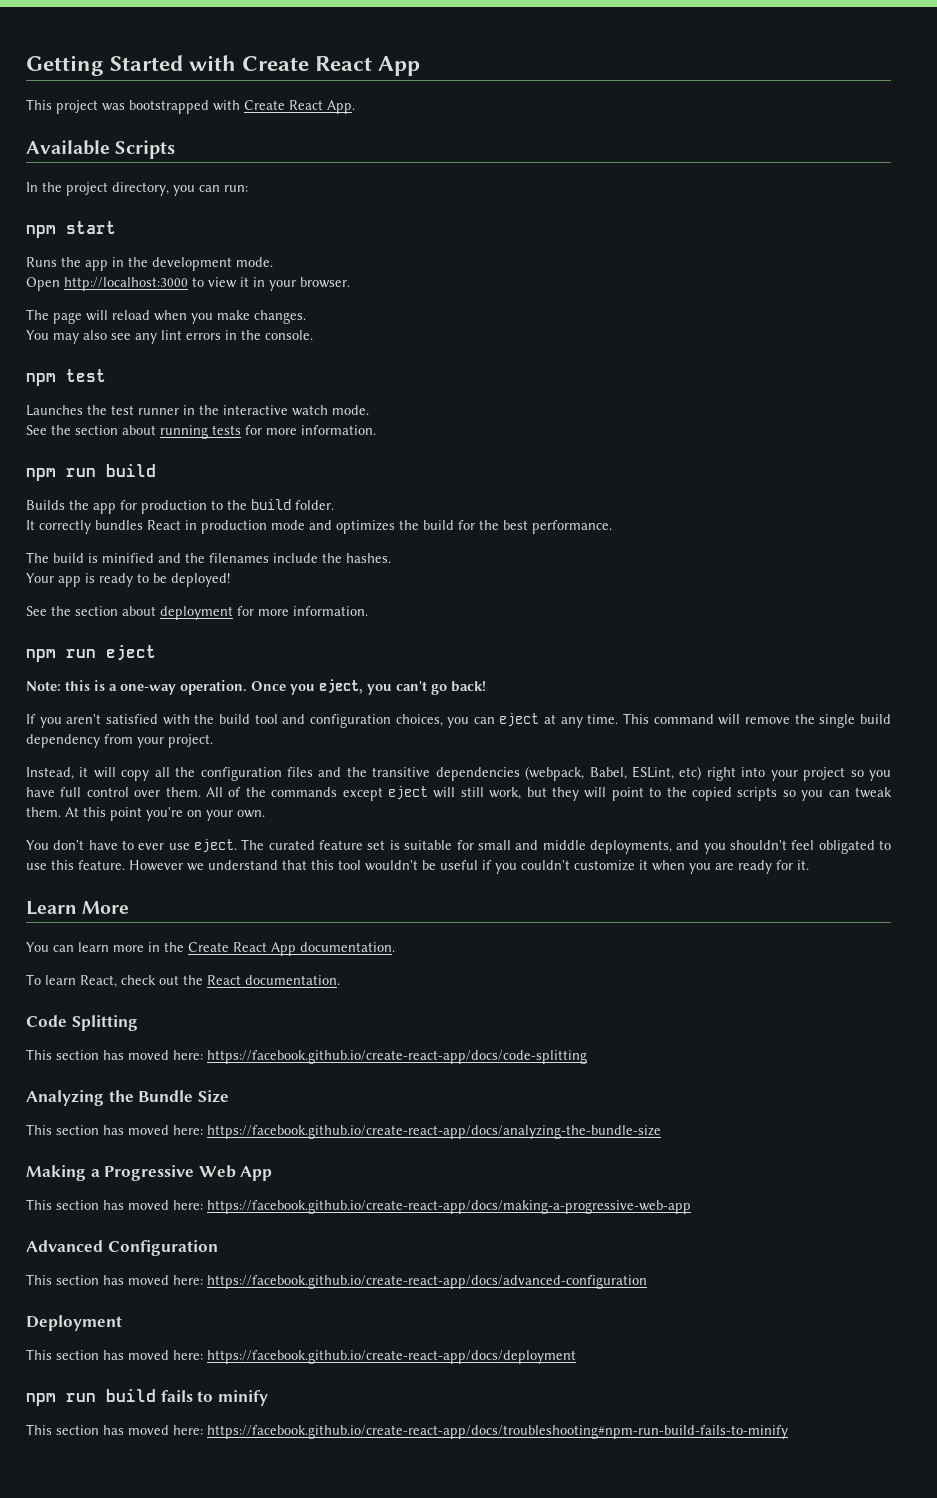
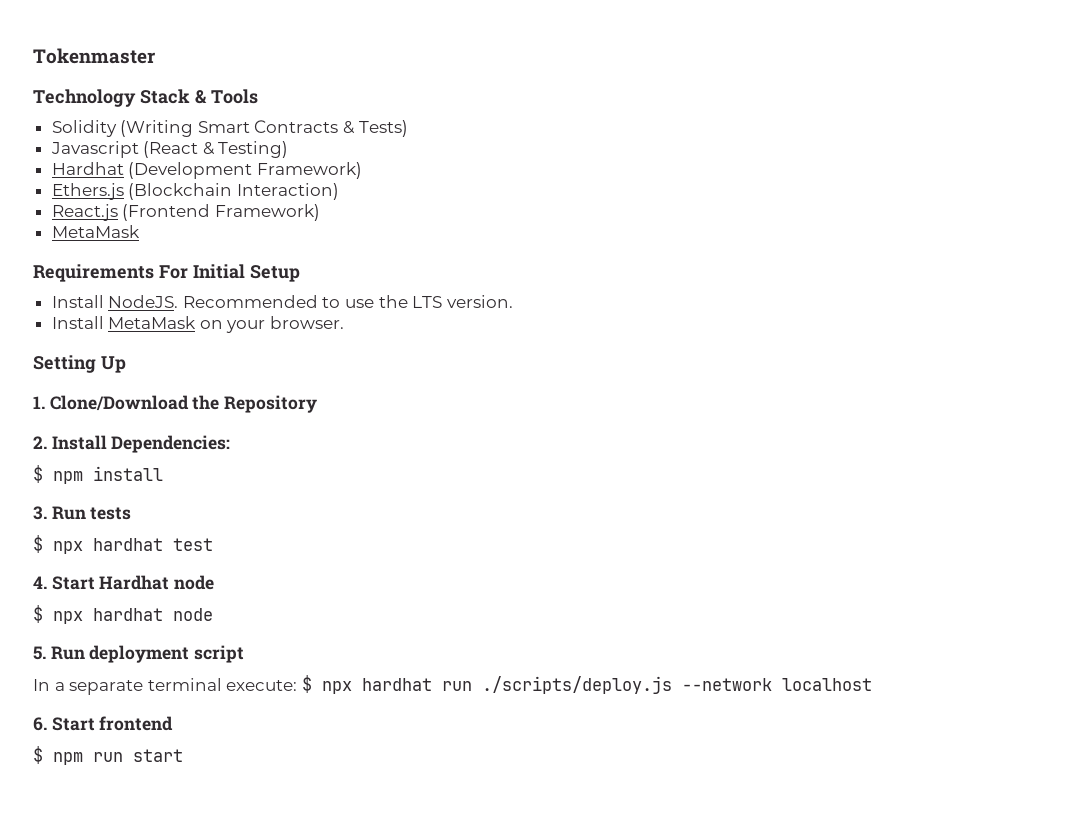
[26,55,421,76] [26,99,355,114] [26,140,176,159] [26,182,248,196] [26,221,116,238] [26,257,273,271] [26,277,350,291] [26,309,306,324] [26,330,313,344] [26,369,106,386] [26,405,369,416] [26,425,376,439] [26,464,156,481] [26,499,334,514] [26,520,612,534] [26,552,391,563] [26,573,230,587] [26,606,368,620] [26,645,156,662] [26,679,486,695] [26,713,892,728] [26,734,213,748] [26,766,892,781] [26,786,892,801] [26,807,265,821] [26,839,891,854] [26,860,809,874] [26,901,130,915] [26,942,395,956] [26,974,340,988] [26,1015,138,1031] [26,1049,587,1064] [26,1090,229,1106] [26,1124,661,1139] [26,1165,273,1181] [26,1199,691,1214] [26,1240,218,1256] [26,1274,647,1289] [26,1315,122,1331] [26,1349,576,1364] [26,1389,268,1406] [26,1424,788,1439] Getting Started with Create React App // This project was bootstrapped with Create React App. // Available Scripts // In the project directory, you can run: // npm start // Runs the app in the development mode. // Open http://localhost:3000 to view it in your browser. // The page will reload when you make changes. // You may also see any lint errors in the console. // npm test // Launches the test runner in the interactive watch mode. // See the section about running tests for more information. // npm run build // Builds the app for production to the build folder. // It correctly bundles React in production mode and optimizes the build for the best performance. // The build is minified and the filenames include the hashes. // Your app is ready to be deployed! // See the section about deployment for more information. // npm run eject // Note: this is a one-way operation. Once you eject, you can't go back! // If you aren't satisfied with the build tool and configuration choices, you can eject at any time. This command will remove the single build dependency from your project. // Instead, it will copy all the configuration files and the transitive dependencies (webpack, Babel, ESLint, etc) right into your project so you have full control over them. All of the commands except eject will still work, but they will point to the copied scripts so you can tweak them. At this point you're on your own. // You don't have to ever use eject. The curated feature set is suitable for small and middle deployments, and you shouldn't feel obligated to use this feature. However we understand that this tool wouldn't be useful if you couldn't customize it when you are ready for it. // Learn More // You can learn more in the Create React App documentation. // To learn React, check out the React documentation. // Code Splitting // This section has moved here: https://facebook.github.io/create-react-app/docs/code-splitting // Analyzing the Bundle Size // This section has moved here: https://facebook.github.io/create-react-app/docs/analyzing-the-bundle-size // Making a Progressive Web App // This section has moved here: https://facebook.github.io/create-react-app/docs/making-a-progressive-web-app // Advanced Configuration // This section has moved here: https://facebook.github.io/create-react-app/docs/advanced-configuration // Deployment // This section has moved here: https://facebook.github.io/create-react-app/docs/deployment // npm run build fails to minify // This section has moved here: https://facebook.github.io/create-react-app/docs/troubleshooting#npm-run-build-fails-to-minify -> [33,48,155,64] [33,89,258,107] [51,120,408,137] [50,141,289,158] [51,162,362,179] [51,183,339,200] [51,204,320,221] [51,225,140,238] [33,264,300,282] [51,295,513,308] [51,316,345,333] [33,355,126,373] [33,395,318,413] [33,435,231,453] [33,465,163,484] [33,506,132,520] [33,535,213,554] [33,575,215,590] [33,605,213,624] [33,645,245,663] [33,675,872,695] [33,716,174,731] [33,746,183,765] Tokenmaster // Technology Stack & Tools // Solidity (Writing Smart Contracts & Tests) // Javascript (React & Testing) // Hardhat (Development Framework) // Ethers.js (Blockchain Interaction) // React.js (Frontend Framework) // MetaMask // Requirements For Initial Setup // Install NodeJS. Recommended to use the LTS version. // Install MetaMask on your browser. // Setting Up // 1. Clone/Download the Repository // 2. Install Dependencies: // $ npm install // 3. Run tests // $ npx hardhat test // 4. Start Hardhat node // $ npx hardhat node // 5. Run deployment script // In a separate terminal execute: $ npx hardhat run ./scripts/deploy.js --network localhost // 6. Start frontend // $ npm run start

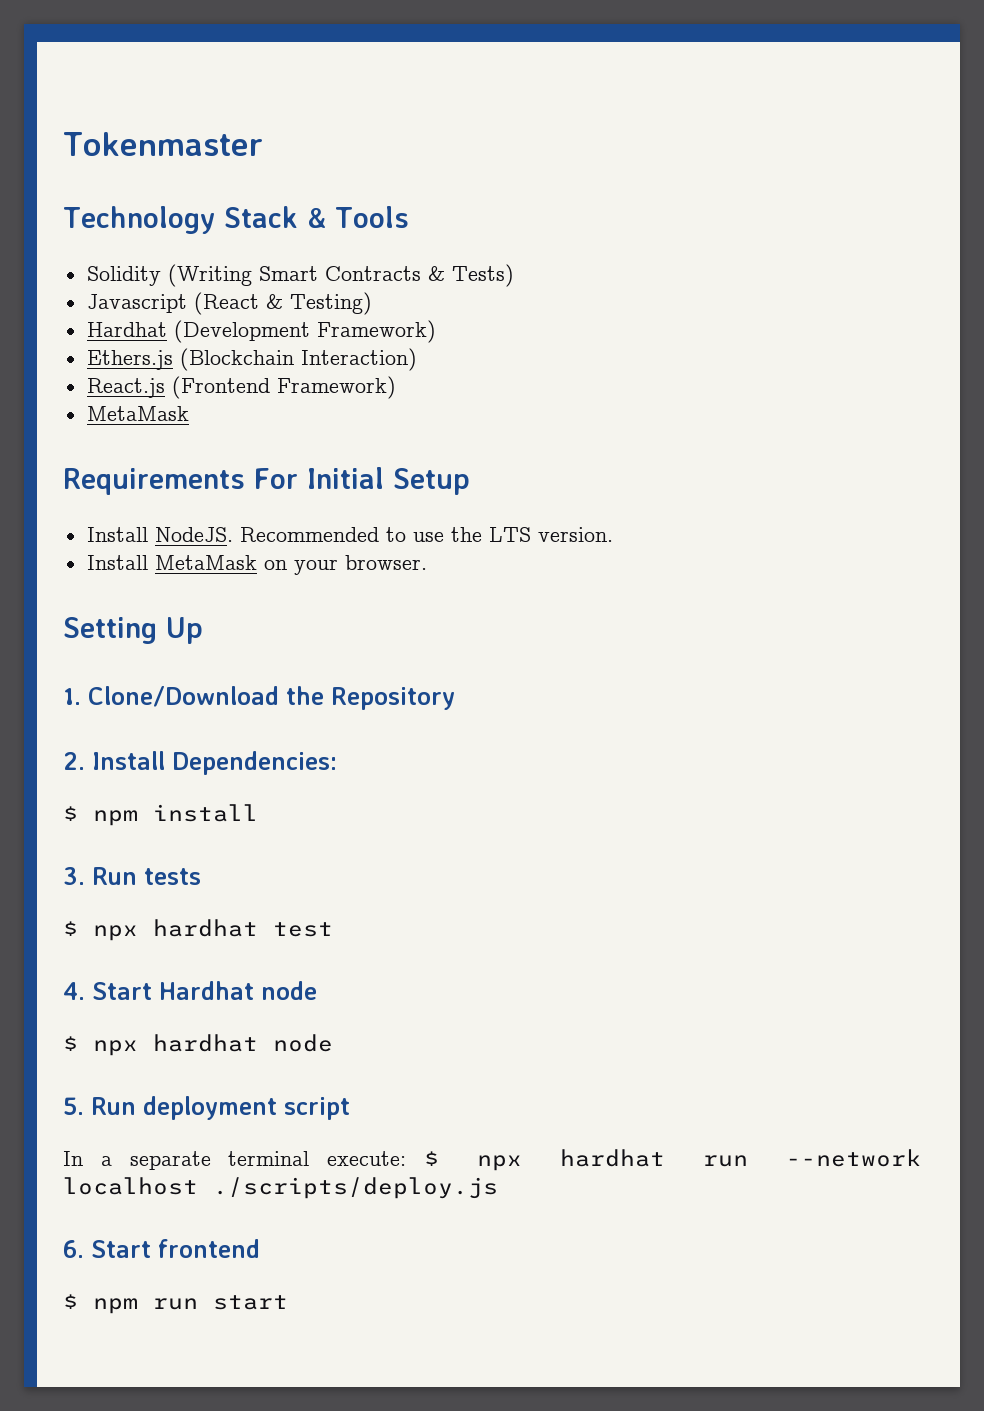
[481,676,672,694] ./scripts/deploy.js -> (748, 1161) none
(872, 684) none -> [213,1177,498,1199] ./scripts/deploy.js

